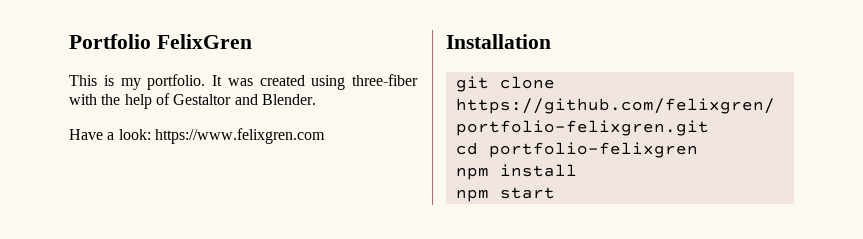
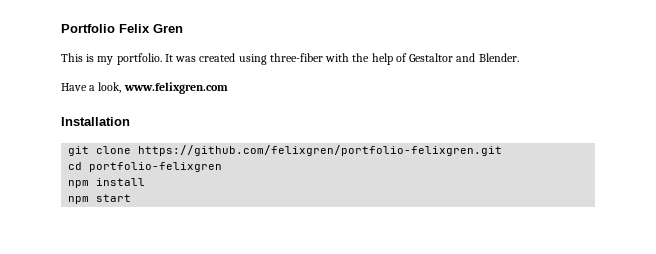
[156,34,252,49] FelixGren -> [119,24,183,33] Felix Gren
[118,128,325,144] look: https://www.felixgren.com -> [98,82,228,94] look, www.felixgren.com

